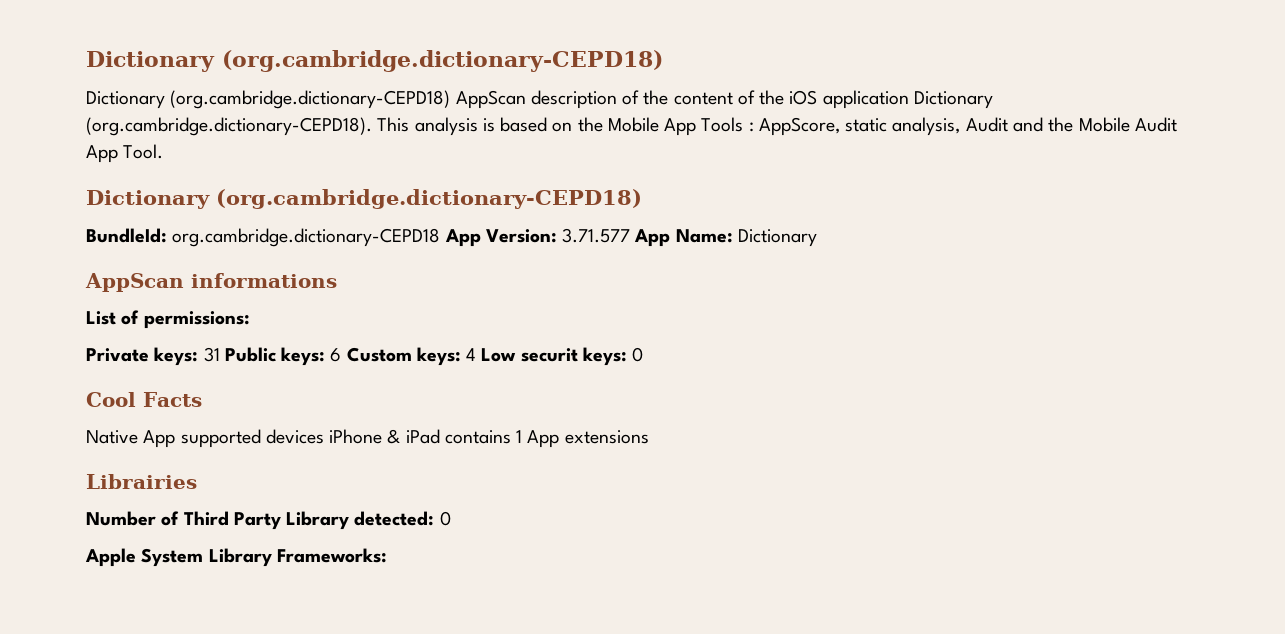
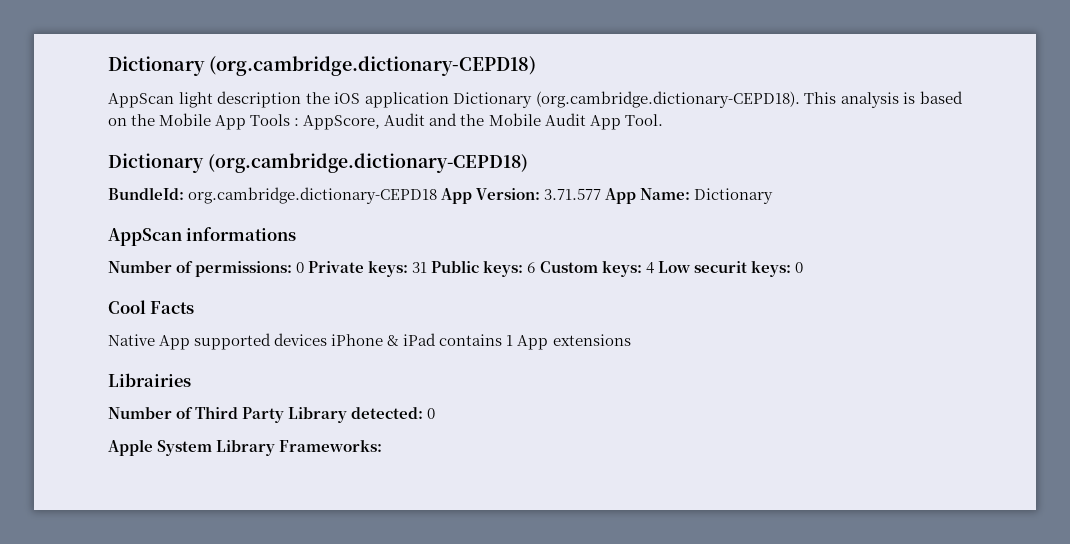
[86,50,663,72] [86,90,755,109] Dictionary (org.cambridge.dictionary-CEPD18) // Dictionary (org.cambridge.dictionary-CEPD18) AppScan description of the content of -> [108,56,536,76] [108,91,302,108] Dictionary (org.cambridge.dictionary-CEPD18) // AppScan light description
[845,117,961,136] static analysis, -> (381, 122) none
[86,311,116,325] List -> [108,261,172,273] Number
(250, 320) // -> [296,262,305,273] 0

